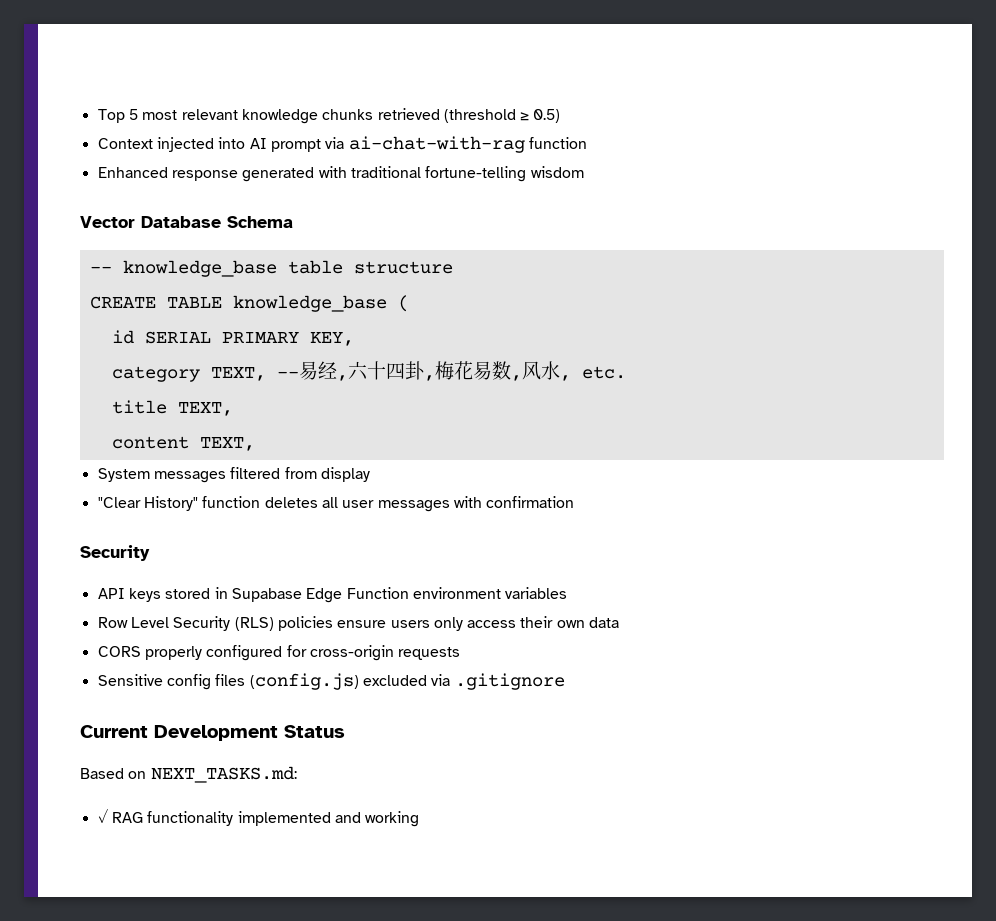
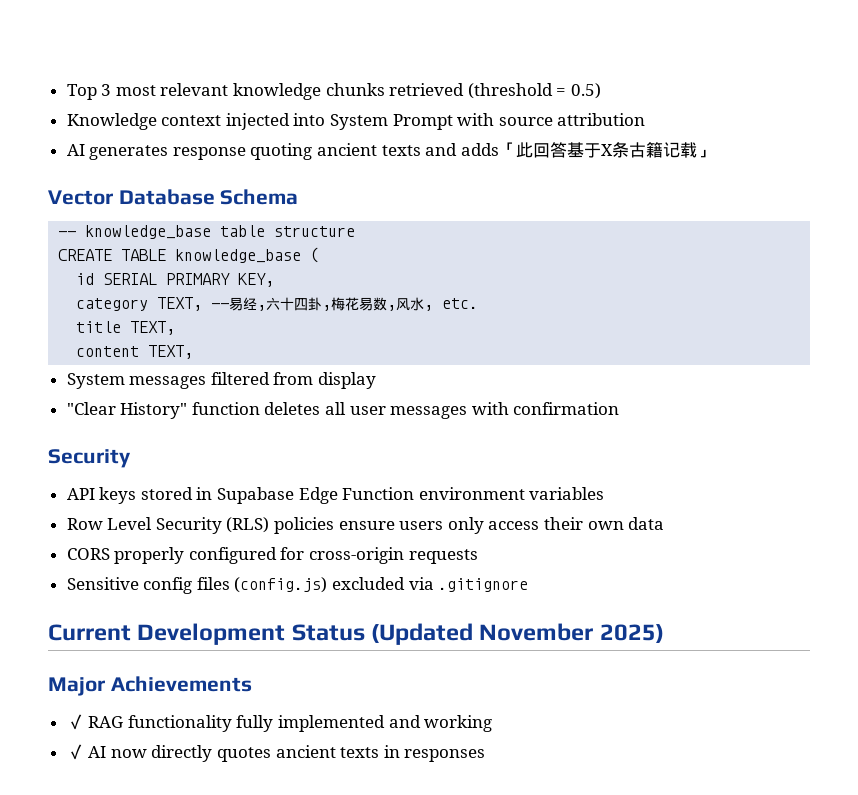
[128,109,138,120] 5 -> [101,84,112,96] 3
[520,112,530,121] ≥ -> [556,88,567,96] =
[97,136,587,153] [97,166,584,182] Context injected into AI prompt via ai-chat-with-rag function // Enhanced response generated with traditional fortune-telling wisdom -> [66,113,646,130] [66,142,714,160] Knowledge context injected into System Prompt with source attribution // AI generates response quoting ancient texts and adds「此回答基于X条古籍记载」
[80,766,297,783] // Based on NEXT_TASKS.md: -> [371,623,664,645] [48,676,252,696] (Updated November 2025) // Major Achievements
(234, 818) none -> [236,715,274,732] fully
(420, 819) none -> [66,744,486,762] // ✓ AI now directly quotes ancient texts in responses

